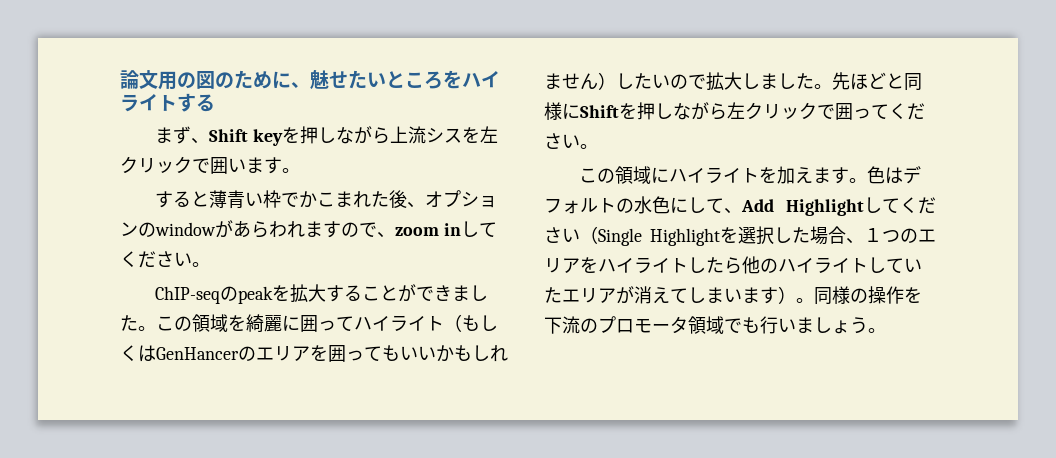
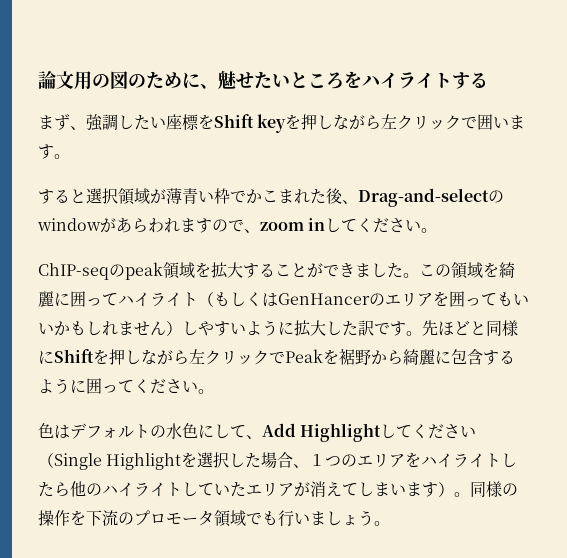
(210, 141) none -> [86,114,214,131] 強調したい座標を
[389,126,480,144] 上流シスを -> (382, 122) none
(210, 199) none -> [86,188,166,205] 選択領域が
[425,190,498,208] [120,222,138,236] オプション -> [358,188,489,207] Drag-and-select
(274, 295) none -> [163,262,195,279] 領域
[634,72,814,91] たいので拡大しました -> [198,320,406,337] やすいように拡大した訳です
[835,103,925,120] [544,133,598,149] [579,166,868,184] 囲ってください。 // この領域にハイライトを加えます。 -> [285,348,515,365] [38,378,214,394] Peakを裾野から綺麗に包含するように囲ってください。 //

